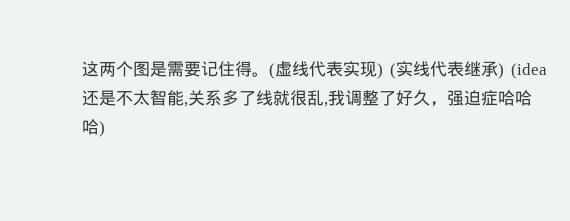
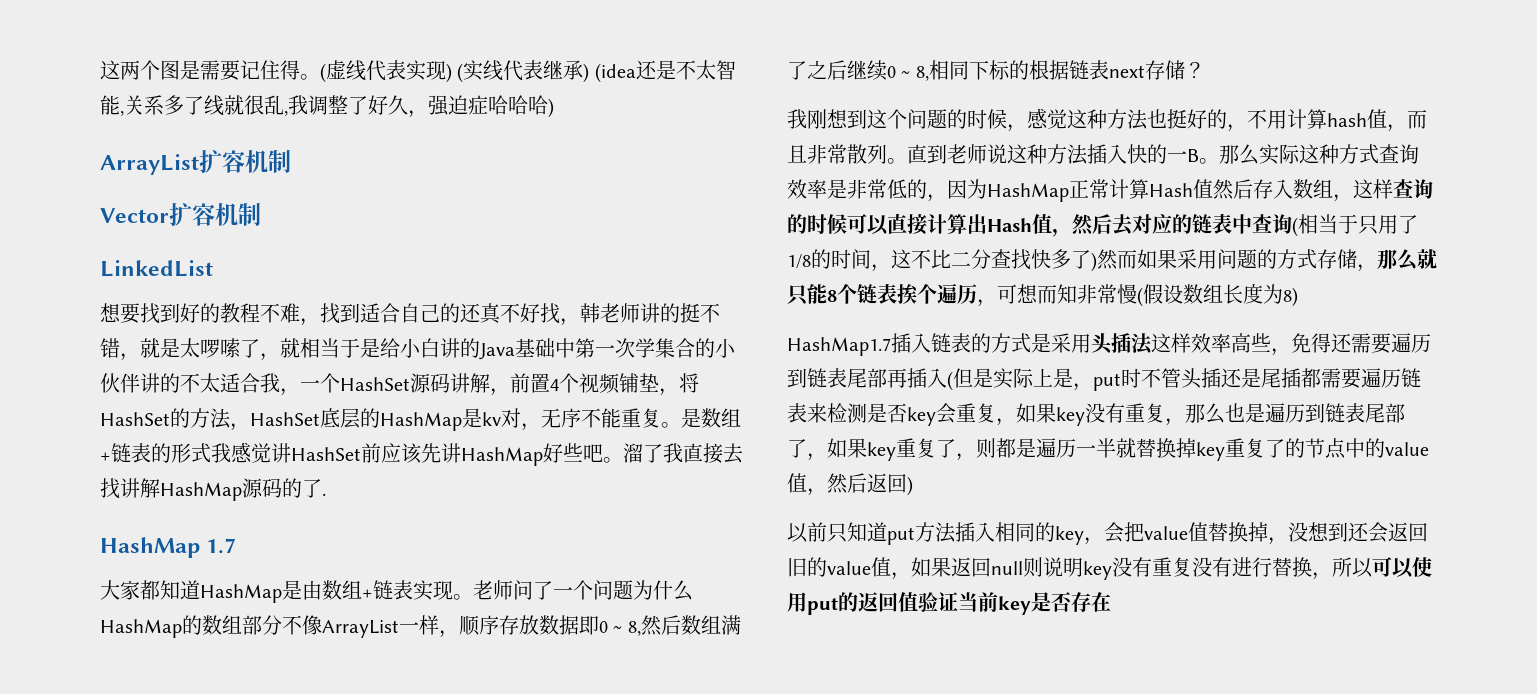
(105, 129) none -> [100,150,291,175] [100,203,261,226] [100,260,213,277] [100,303,720,326] [100,338,736,361] [100,373,699,396] [100,408,741,431] [100,442,743,466] [100,478,326,501] [100,537,237,558] [100,580,693,603] [100,615,741,638] [787,60,1205,81] [787,108,1427,132] [787,144,1419,165] [787,179,1433,202] [787,213,1418,237] [787,249,1437,272] [787,283,1298,307] [787,333,1431,356] [787,368,1421,391] [787,403,1405,426] [787,438,1429,461] [787,473,913,496] [787,522,1428,545] [787,557,1432,580] [787,592,1111,615] // ArrayList扩容机制 // Vector扩容机制 // LinkedList // 想要找到好的教程不难，找到适合自己的还真不好找，韩老师讲的挺不错，就是太啰嗦了，就相当于是给小白讲的Java基础中第一次学集合的小伙伴讲的不太适合我，一个HashSet源码讲解，前置4个视频铺垫，将HashSet的方法，HashSet底层的HashMap是kv对，无序不能重复。是数组+链表的形式我感觉讲HashSet前应该先讲HashMap好些吧。溜了我直接去找讲解HashMap源码的了. // HashMap 1.7 // 大家都知道HashMap是由数组+链表实现。老师问了一个问题为什么HashMap的数组部分不像ArrayList一样，顺序存放数据即0 ~ 8,然后数组满了之后继续0 ~ 8,相同下标的根据链表next存储？ // 我刚想到这个问题的时候，感觉这种方法也挺好的，不用计算hash值，而且非常散列。直到老师说这种方法插入快的一B。那么实际这种方式查询效率是非常低的，因为HashMap正常计算Hash值然后存入数组，这样查询的时候可以直接计算出Hash值，然后去对应的链表中查询(相当于只用了1/8的时间，这不比二分查找快多了)然而如果采用问题的方式存储，那么就只能8个链表挨个遍历，可想而知非常慢(假设数组长度为8) // HashMap1.7插入链表的方式是采用头插法这样效率高些，免得还需要遍历到链表尾部再插入(但是实际上是，put时不管头插还是尾插都需要遍历链表来检测是否key会重复，如果key没有重复，那么也是遍历到链表尾部了，如果key重复了，则都是遍历一半就替换掉key重复了的节点中的value值，然后返回) // 以前只知道put方法插入相同的key，会把value值替换掉，没想到还会返回旧的value值，如果返回null则说明key没有重复没有进行替换，所以可以使用put的返回值验证当前key是否存在

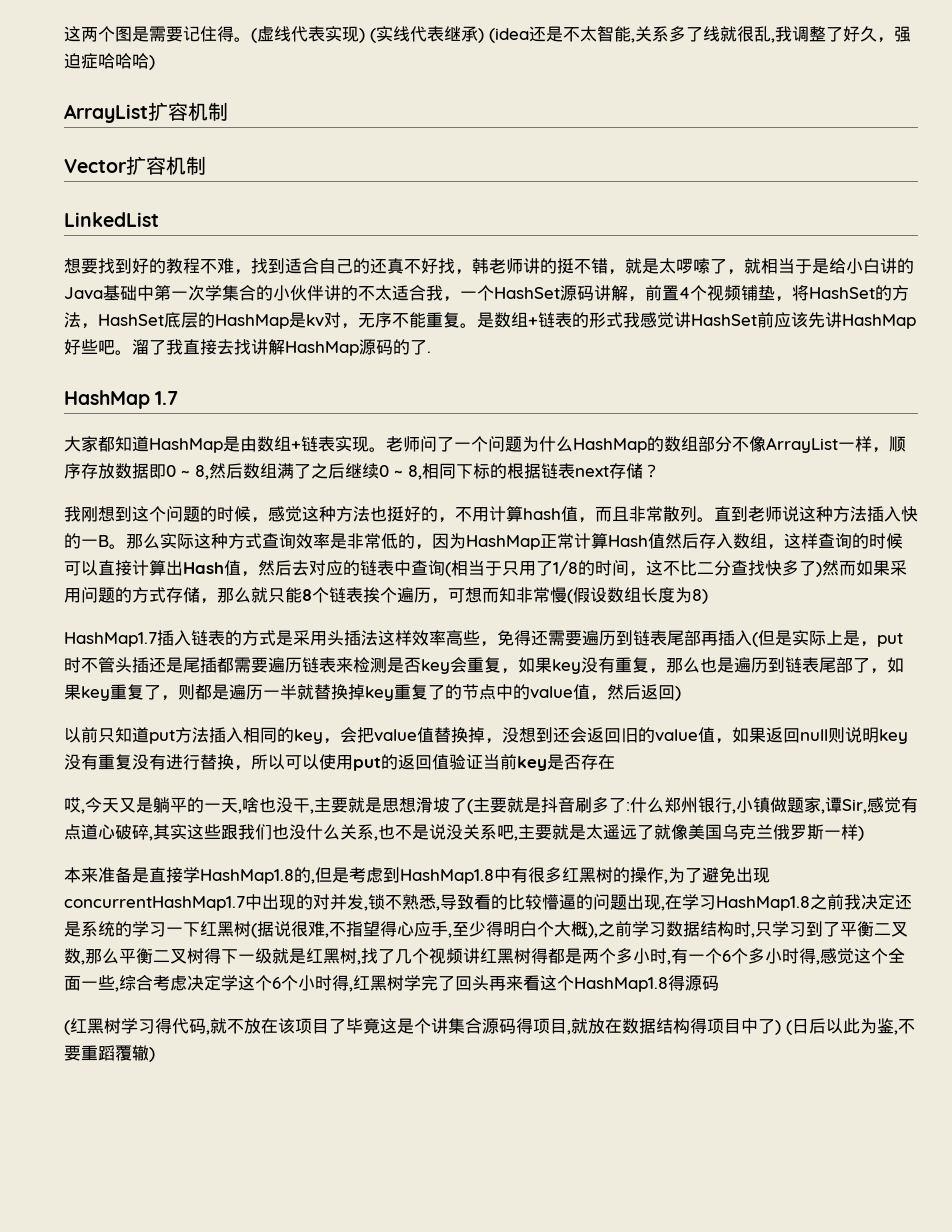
(1111, 602) none -> [64,797,918,814] [64,824,864,841] [64,867,770,884] [64,894,912,911] [64,921,908,938] [64,948,905,965] [64,975,719,992] [64,1018,915,1035] [64,1045,155,1062] // 哎,今天又是躺平的一天,啥也没干,主要就是思想滑坡了(主要就是抖音刷多了:什么郑州银行,小镇做题家,谭Sir,感觉有点道心破碎,其实这些跟我们也没什么关系,也不是说没关系吧,主要就是太遥远了就像美国乌克兰俄罗斯一样) // 本来准备是直接学HashMap1.8的,但是考虑到HashMap1.8中有很多红黑树的操作,为了避免出现concurrentHashMap1.7中出现的对并发,锁不熟悉,导致看的比较懵逼的问题出现,在学习HashMap1.8之前我决定还是系统的学习一下红黑树(据说很难,不指望得心应手,至少得明白个大概),之前学习数据结构时,只学习到了平衡二叉数,那么平衡二叉树得下一级就是红黑树,找了几个视频讲红黑树得都是两个多小时,有一个6个多小时得,感觉这个全面一些,综合考虑决定学这个6个小时得,红黑树学完了回头再来看这个HashMap1.8得源码 // (红黑树学习得代码,就不放在该项目了毕竟这是个讲集合源码得项目,就放在数据结构得项目中了) (日后以此为鉴,不要重蹈覆辙)

